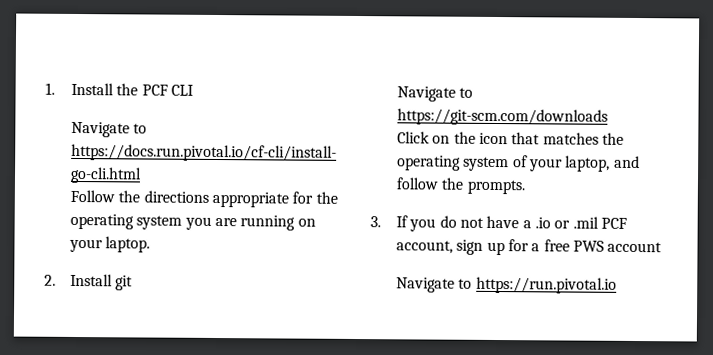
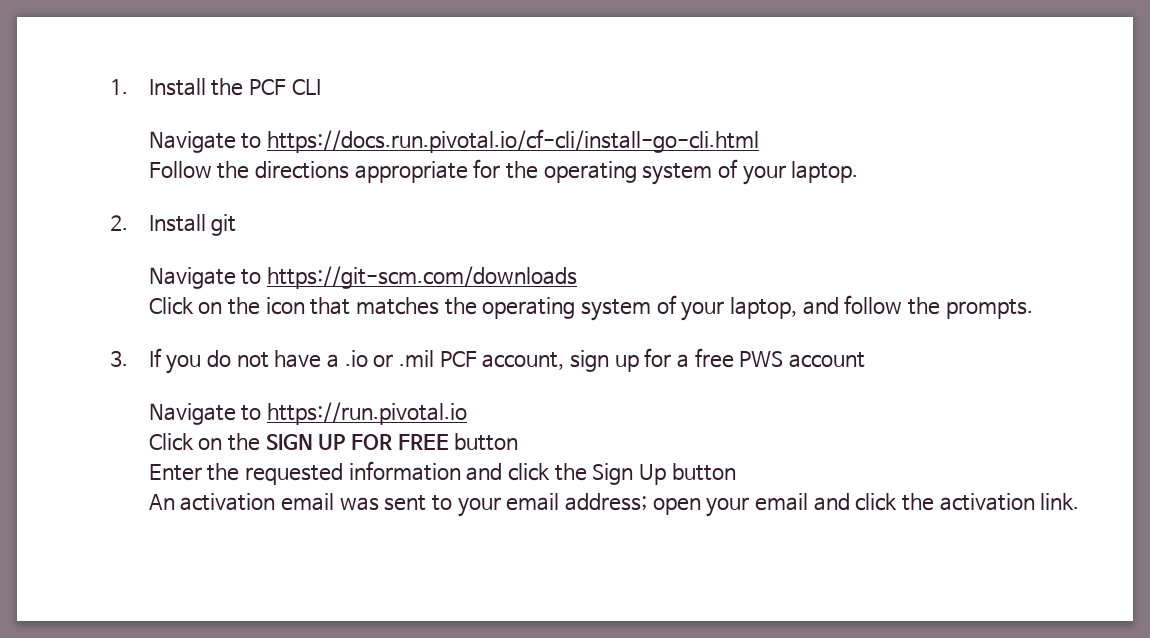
[184,215,316,231] you are running on -> [717,159,738,178] of
(617, 285) none -> [148,433,519,451] [148,461,736,485] [148,493,1080,517] // Click on the SIGN UP FOR FREE button // Enter the requested information and click the Sign Up button // An activation email was sent to your email address; open your email and click the activation link.

